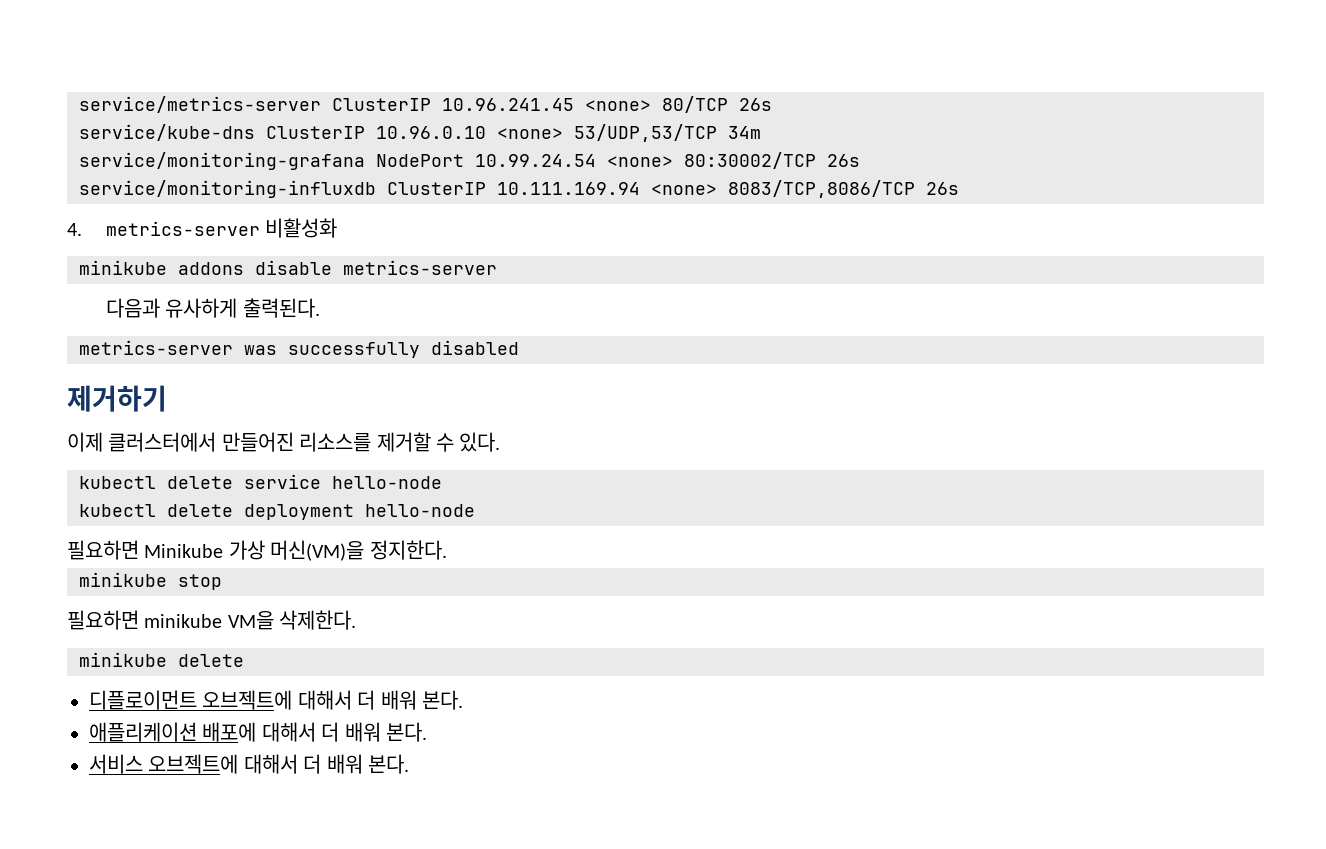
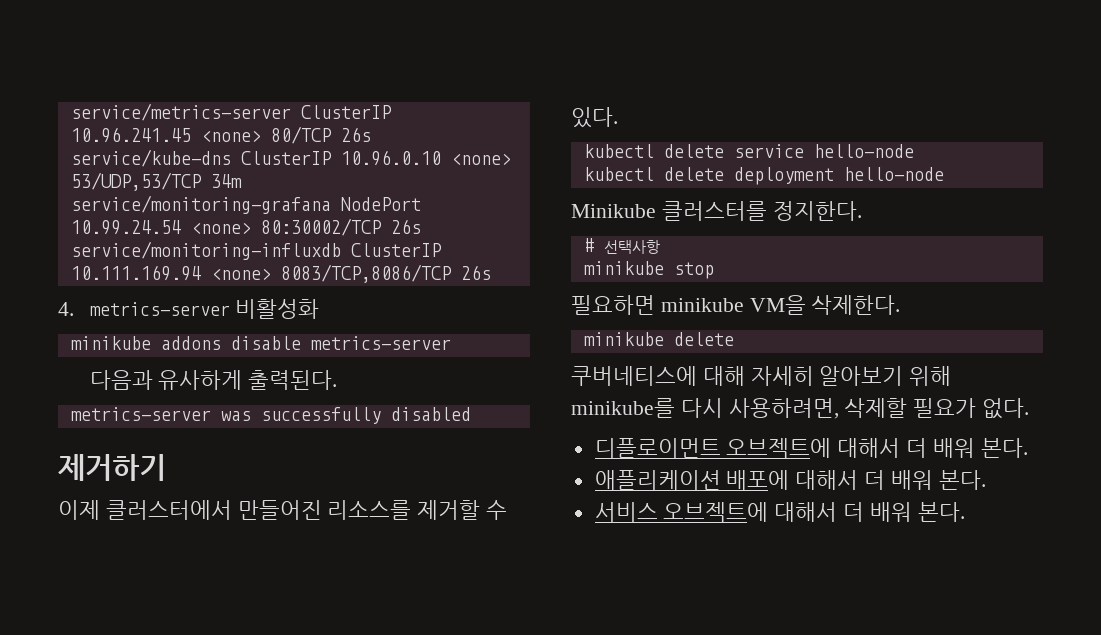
[67,540,365,561] 필요하면 Minikube 가상 머신(VM)을 -> [571,201,767,221] Minikube 클러스터를
(447, 550) none -> [583,238,660,254] // # 선택사항
(244, 660) none -> [571,366,952,386] [571,398,1030,419] // 쿠버네티스에 대해 자세히 알아보기 위해 minikube를 다시 사용하려면, 삭제할 필요가 없다.

